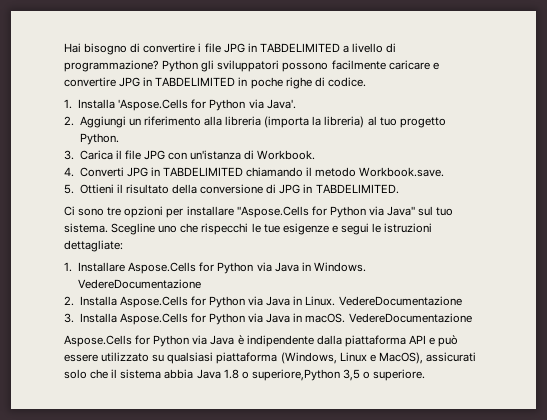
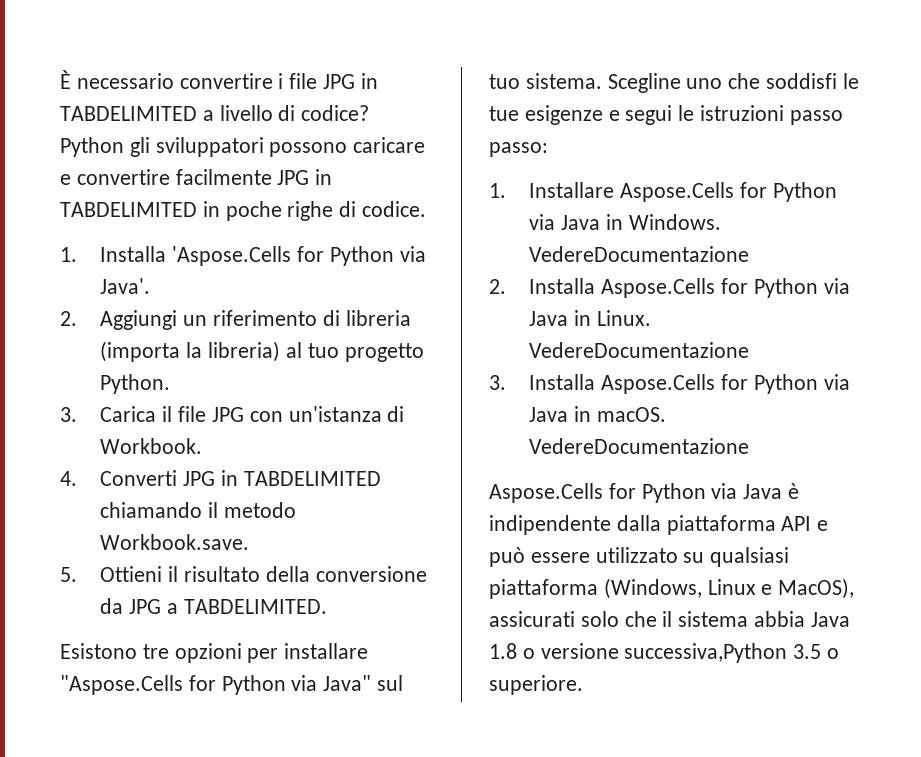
[64,43,141,55] Hai bisogno di -> [60,70,174,89] È necessario
[64,60,159,72] programmazione? -> [301,105,370,121] codice?
[331,60,386,70] facilmente -> (348, 149) none
(116, 82) none -> [175,169,272,185] facilmente
[204,116,223,126] alla -> [322,310,340,326] di
[266,184,313,194] di JPG in -> [100,598,179,614] da JPG a
[64,206,105,216] Ci sono -> [60,643,137,659] Esistono
[201,223,249,235] rispecchi -> [766,73,838,89] soddisfi
[64,240,123,252] dettagliate: -> [789,110,843,125] [489,142,548,157] passo passo:
[251,369,360,381] superiore,Python 3,5 -> [540,643,822,663] versione successiva,Python 3.5

